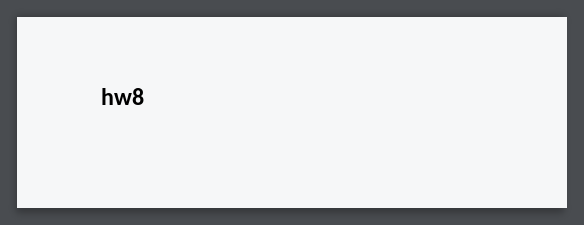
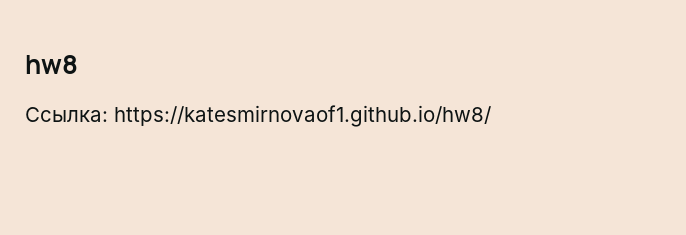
(144, 96) none -> [25,105,491,127] // Ссылка: https://katesmirnovaof1.github.io/hw8/

